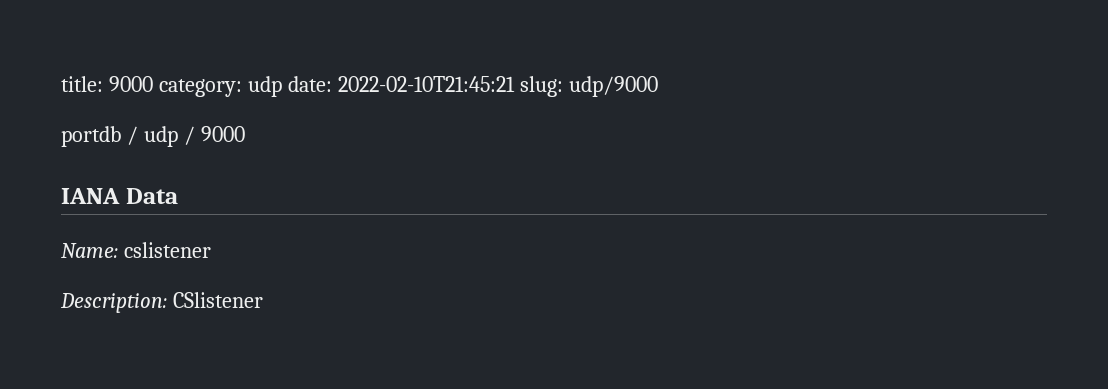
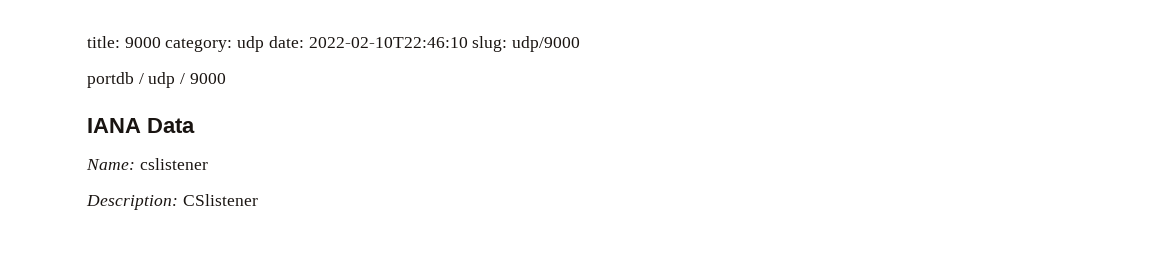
[337,76,515,92] 2022-02-10T21:45:21 -> [308,37,468,48] 2022-02-10T22:46:10

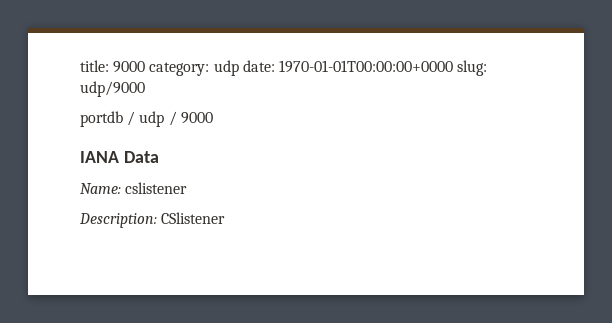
[308,37,468,48] 2022-02-10T22:46:10 -> [278,60,453,73] 1970-01-01T00:00:00+0000

